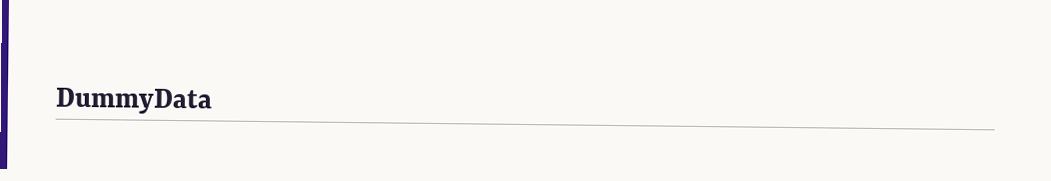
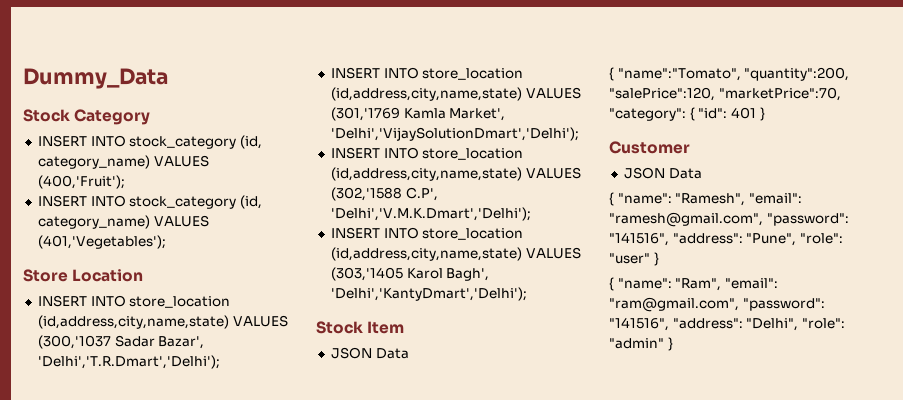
[55,87,212,115] DummyData -> [23,68,168,89] [23,109,151,125] [37,135,262,149] [37,155,209,169] [37,175,125,189] [37,195,262,209] [37,215,209,229] [37,235,166,249] [23,269,144,282] [37,295,231,308] [37,315,288,329] [37,335,205,349] [37,355,220,369] [330,67,524,80] [330,87,581,101] [330,107,506,121] [330,127,579,141] [330,147,524,160] [330,167,581,181] [330,187,438,201] [330,207,531,221] [330,227,524,240] [330,247,581,261] [330,267,490,281] [330,287,527,301] [316,321,405,334] [330,347,409,359] [609,67,850,81] [609,87,841,101] [609,107,765,121] [609,141,690,154] [623,167,702,179] [609,192,802,206] [609,212,849,227] [609,232,843,246] [609,252,659,266] [609,277,778,291] [609,297,825,312] [609,317,845,331] [609,337,673,351] Dummy_Data // Stock Category // INSERT INTO stock_category (id, category_name) VALUES (400,'Fruit'); // INSERT INTO stock_category (id, category_name) VALUES (401,'Vegetables'); // Store Location // INSERT INTO store_location (id,address,city,name,state) VALUES (300,'1037 Sadar Bazar', 'Delhi','T.R.Dmart','Delhi'); // INSERT INTO store_location (id,address,city,name,state) VALUES (301,'1769 Kamla Market', 'Delhi','VijaySolutionDmart','Delhi'); // INSERT INTO store_location (id,address,city,name,state) VALUES (302,'1588 C.P', 'Delhi','V.M.K.Dmart','Delhi'); // INSERT INTO store_location (id,address,city,name,state) VALUES (303,'1405 Karol Bagh', 'Delhi','KantyDmart','Delhi'); // Stock Item // JSON Data // { "name":"Tomato", "quantity":200, "salePrice":120, "marketPrice":70, "category": { "id": 401 } // Customer // JSON Data // { "name": "Ramesh", "email": "ramesh@gmail.com", "password": "141516", "address": "Pune", "role": "user" } // { "name": "Ram", "email": "ram@gmail.com", "password": "141516", "address": "Delhi", "role": "admin" }

